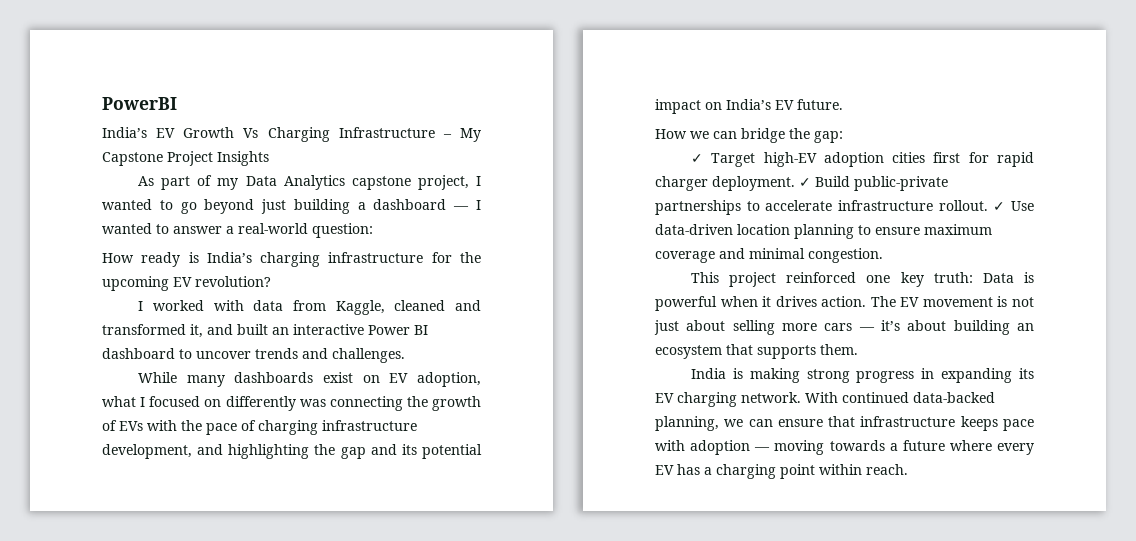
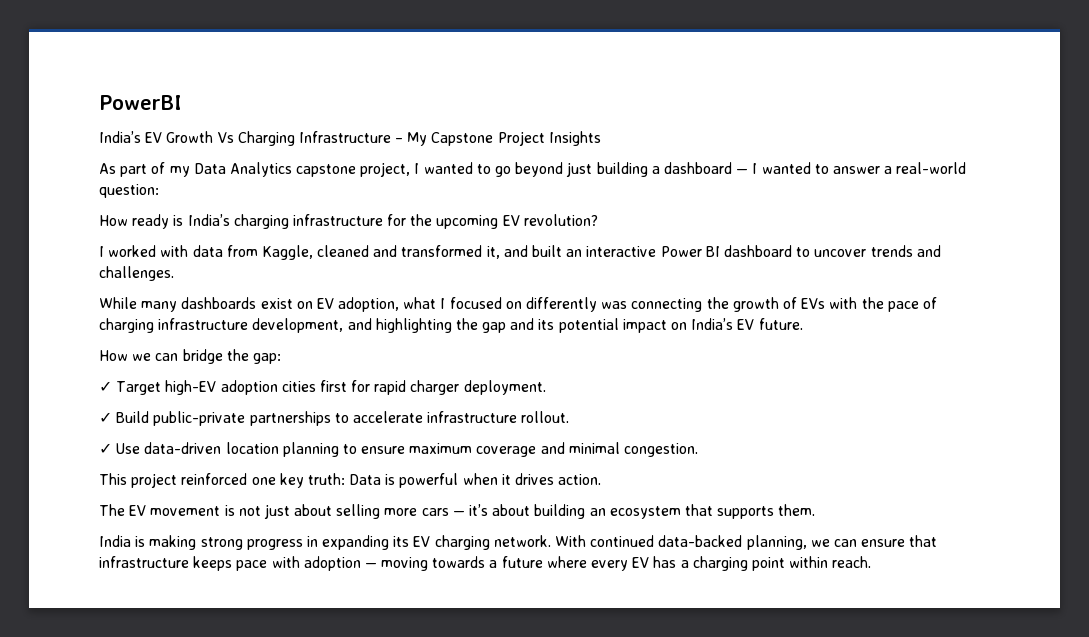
(795, 183) none -> (546, 387) //
(988, 205) none -> (570, 417) //
(867, 301) none -> (602, 479) //

